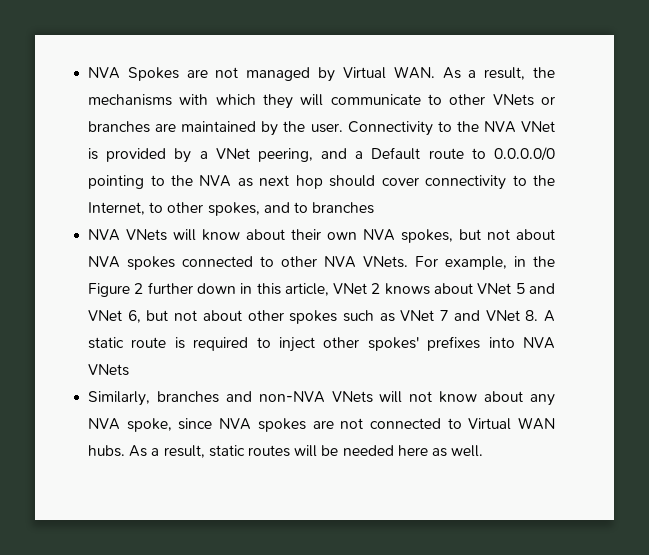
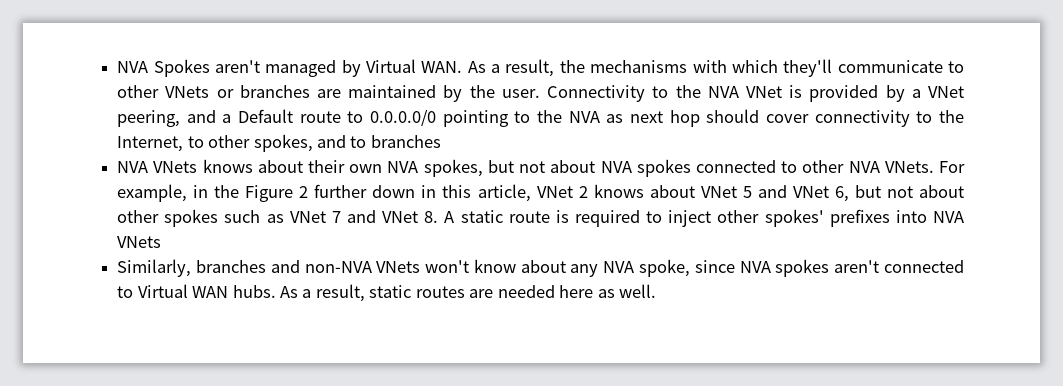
[186,67,239,78] are not -> [214,60,260,73] aren't
[263,94,324,109] they will -> [783,59,833,77] they'll
[173,229,241,241] will know -> [202,159,253,173] knows
[379,391,433,403] will not -> [425,260,470,273] won't
[312,418,364,429] are not -> [834,260,880,273] aren't
[294,445,339,457] will be -> [469,289,494,298] are

